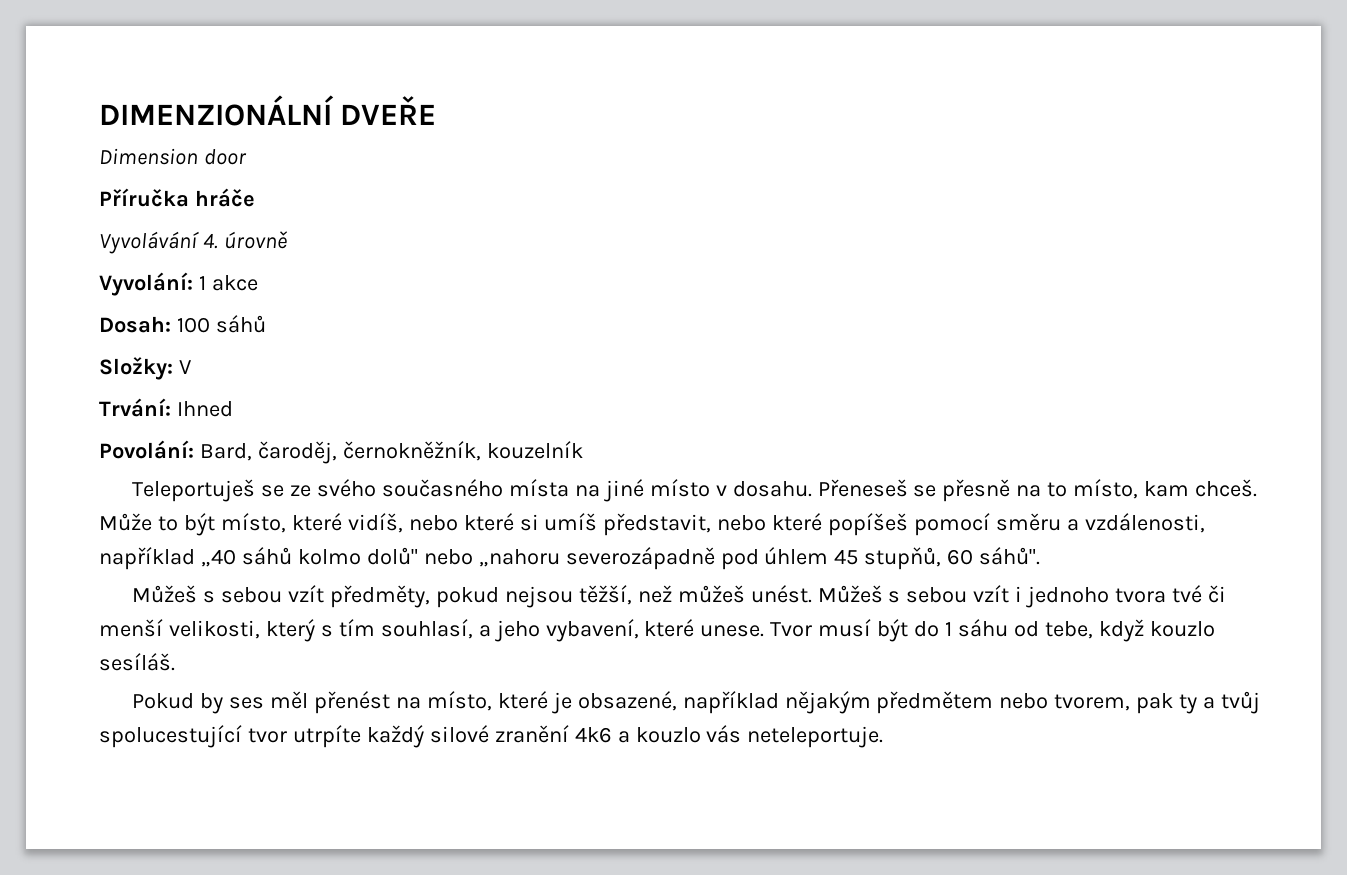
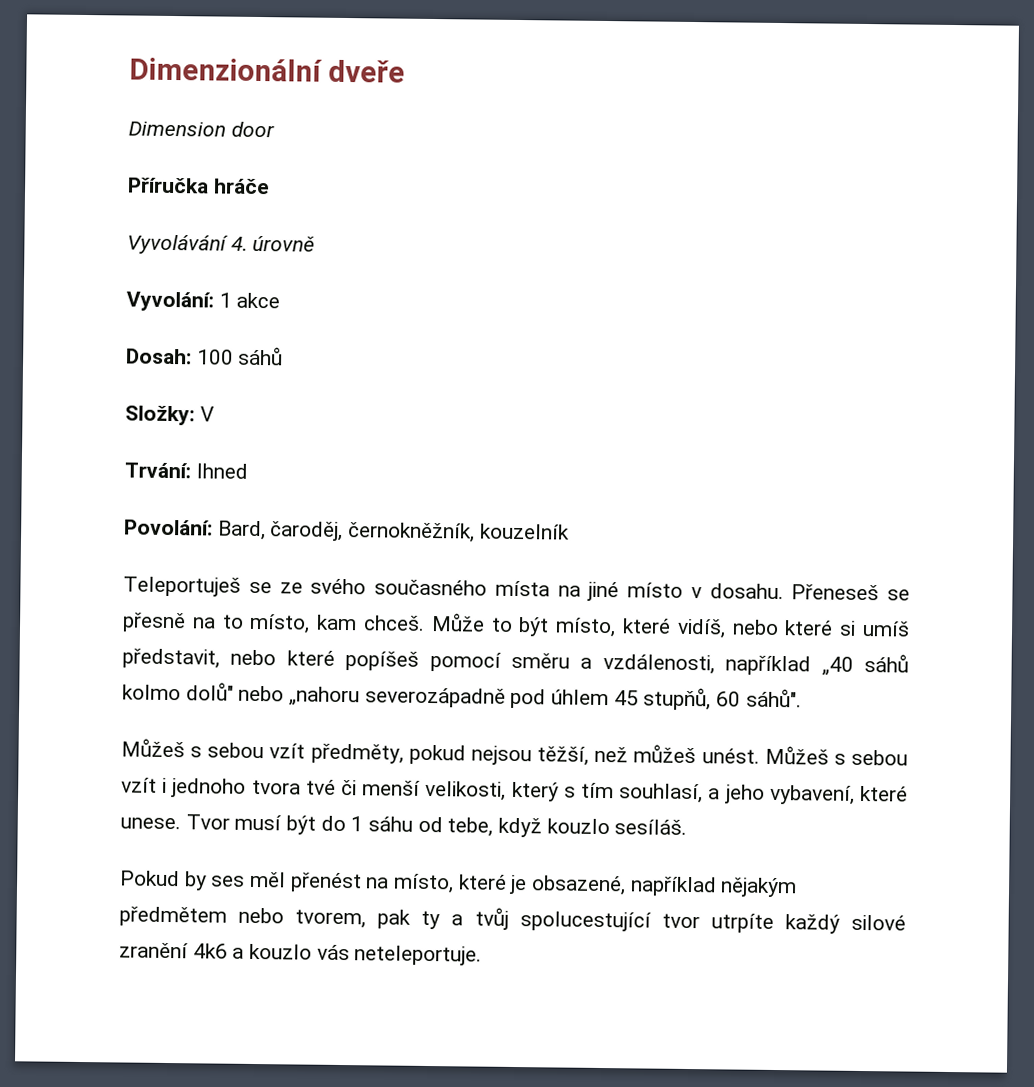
[99,95,437,126] DIMENZIONÁLNÍ DVEŘE -> [129,57,405,83] Dimenzionální dveře

